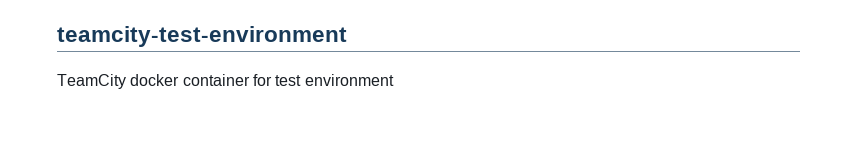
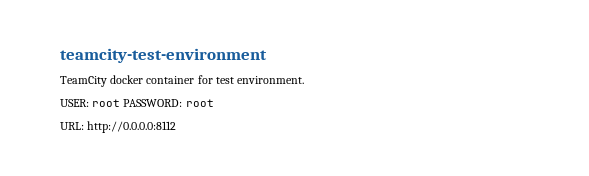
[304,74,394,86] environment -> [237,76,305,84] [60,99,214,107] [60,121,177,133] environment. // USER: root PASSWORD: root // URL: http://0.0.0.0:8112

